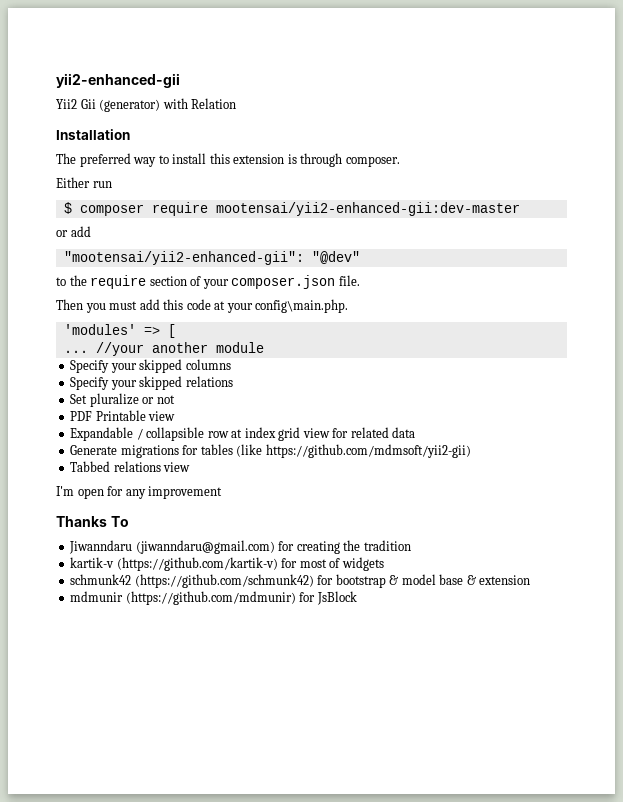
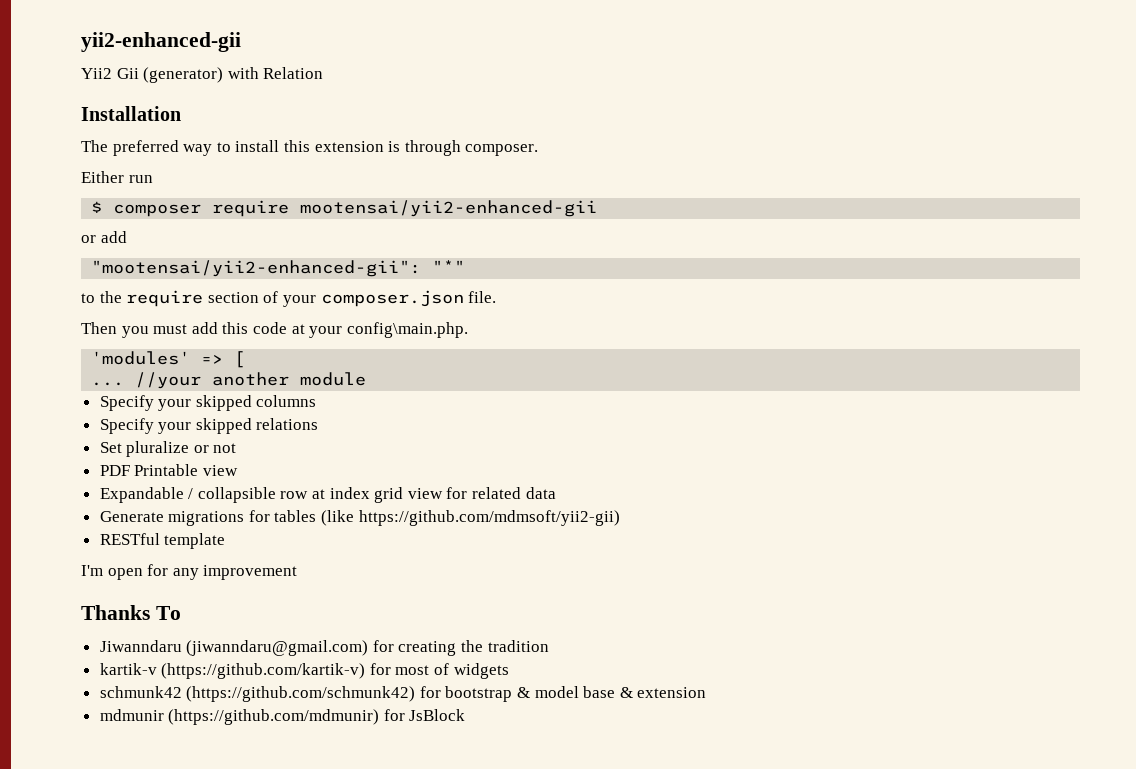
[215,202,520,216] mootensai/yii2-enhanced-gii:dev-master -> [300,200,598,217] mootensai/yii2-enhanced-gii
[311,251,360,264] "@dev" -> [432,260,466,273] "*"
[70,461,191,472] Tabbed relations view -> [99,533,226,549] RESTful template

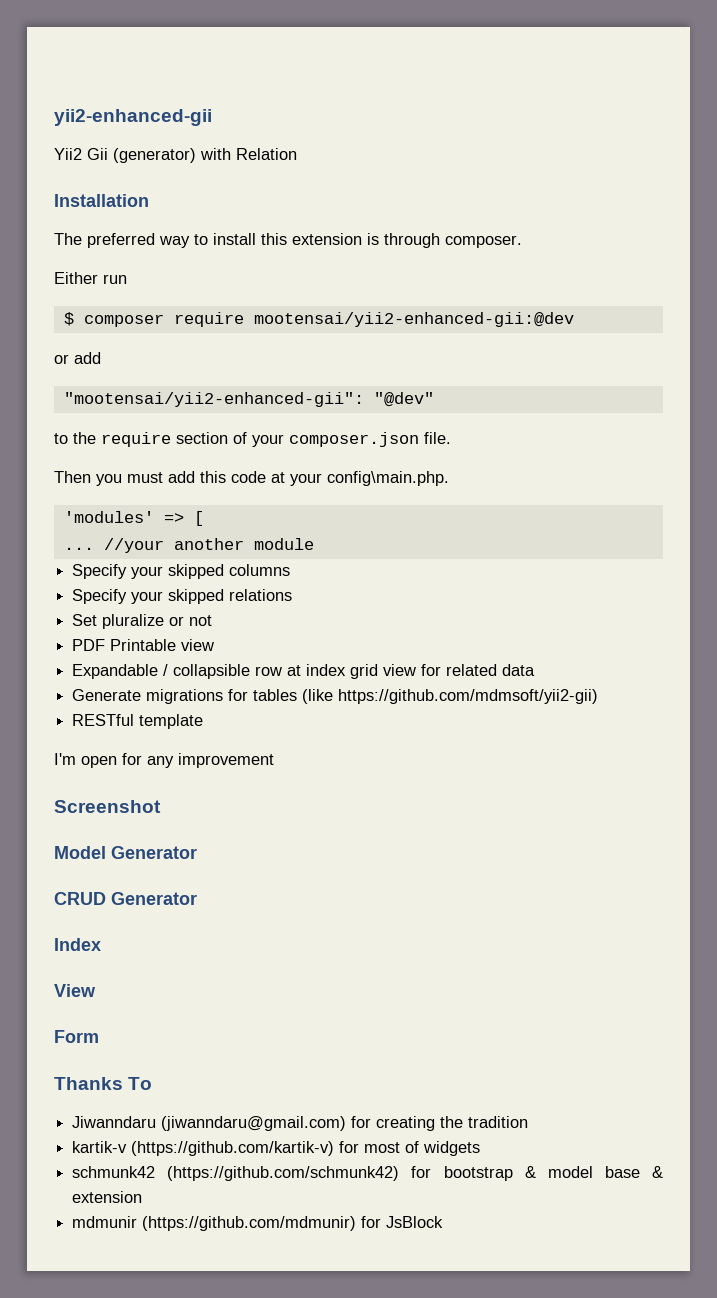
[300,200,598,217] mootensai/yii2-enhanced-gii -> [253,312,574,327] mootensai/yii2-enhanced-gii:@dev
[432,260,466,273] "*" -> [373,392,434,407] "@dev"
(298, 572) none -> [54,800,161,813] [54,846,197,859] [54,892,197,905] [54,938,101,951] [54,984,96,997] [54,1030,99,1043] // Screenshot // Model Generator // CRUD Generator // Index // View // Form

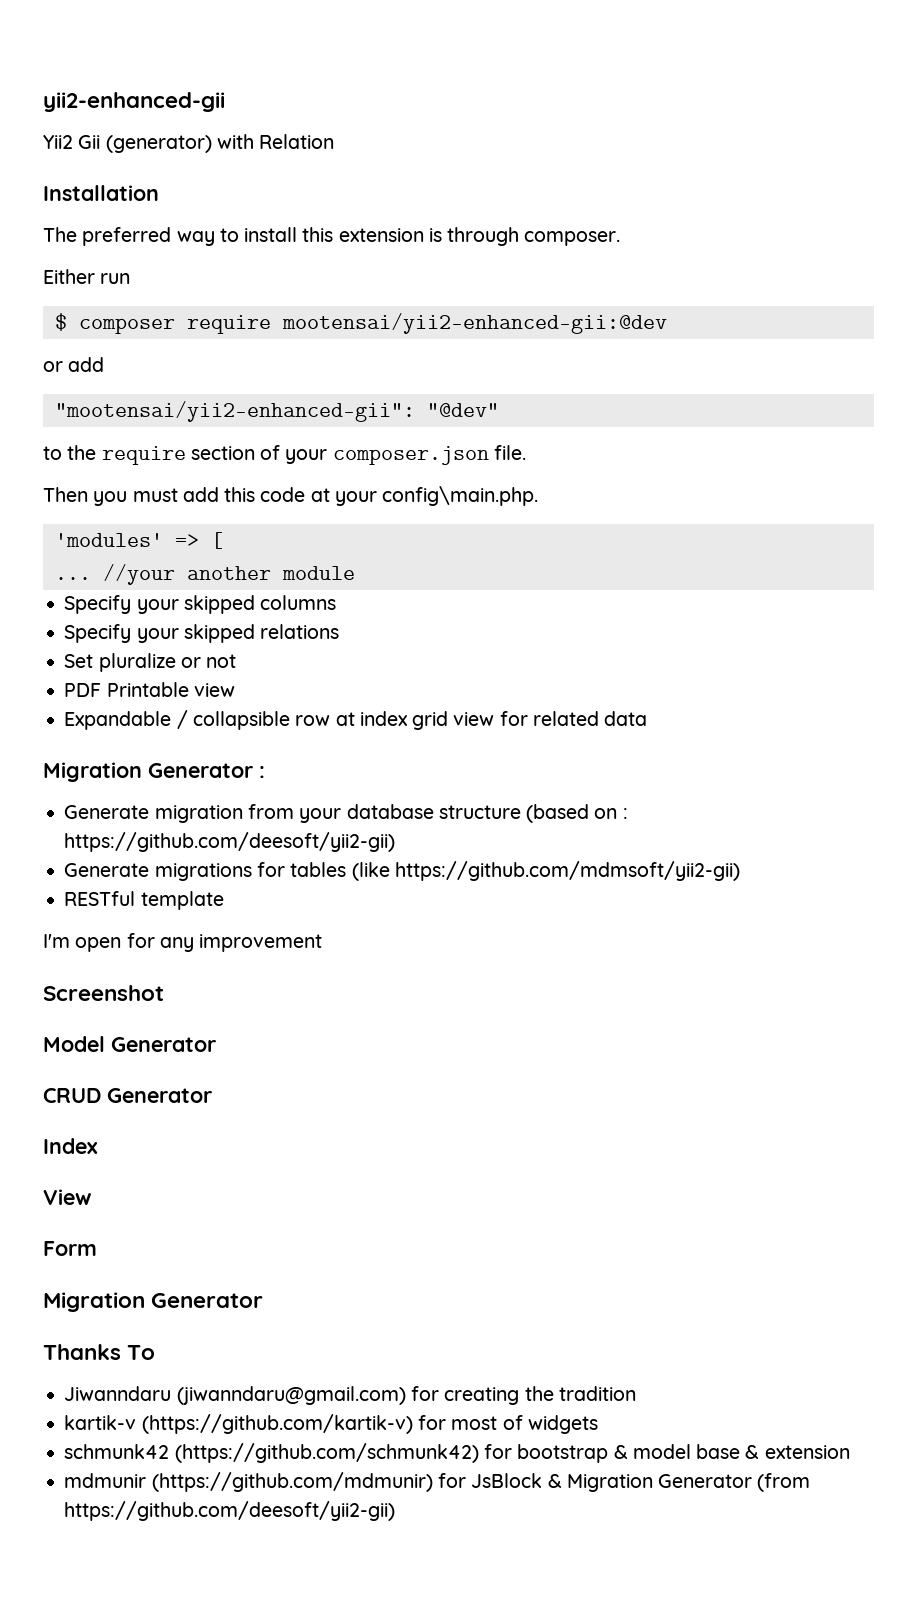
(536, 670) none -> [43,762,265,782] [64,804,628,823] [64,832,396,852] // Migration Generator : // Generate migration from your database structure (based on : https://github.com/deesoft/yii2-gii)
(99, 1036) none -> [43,1292,264,1312] // Migration Generator
(444, 1222) none -> [547,1473,811,1492] [64,1501,396,1521] & Migration Generator (from https://github.com/deesoft/yii2-gii)

